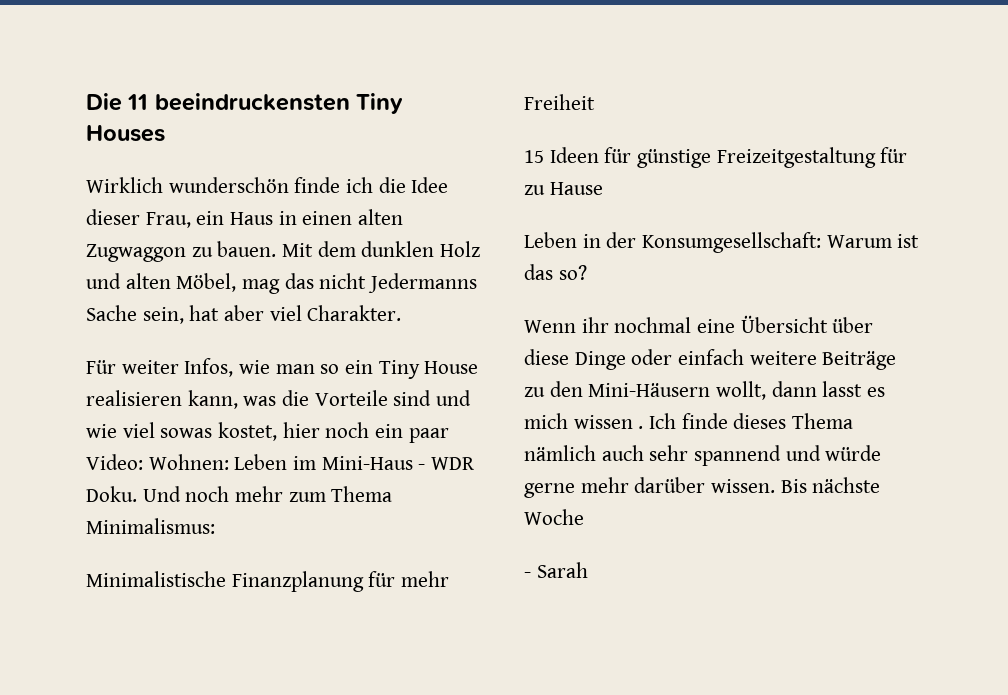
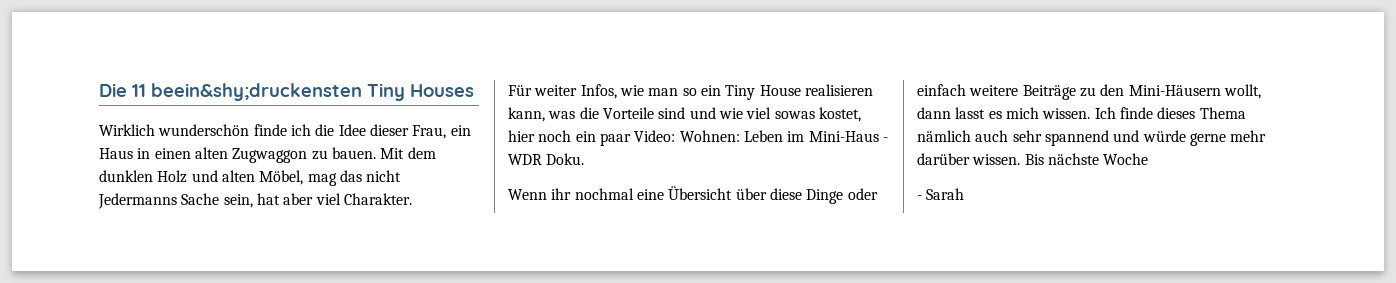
[154,93,350,111] beeindruckensten -> [151,83,362,101] beein&shy;druckensten
[142,486,393,502] [86,518,215,534] [86,571,450,592] [524,94,595,110] [524,147,908,168] [524,182,603,195] [524,232,920,253] [524,264,587,280] Und noch mehr zum Thema Minimalismus: // Minimalistische Finanzplanung für mehr Freiheit // 15 Ideen für günstige Freizeitgestaltung für zu Hause // Leben in der Konsumgesellschaft: Warum ist das so? -> (585, 159) none
[573,415,644,429] wissen . -> [1042,108,1091,119] wissen.

